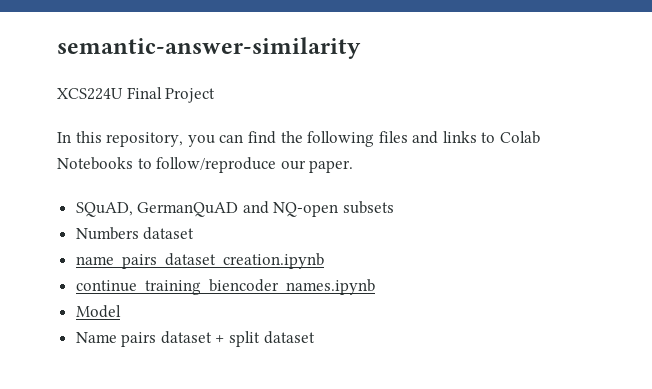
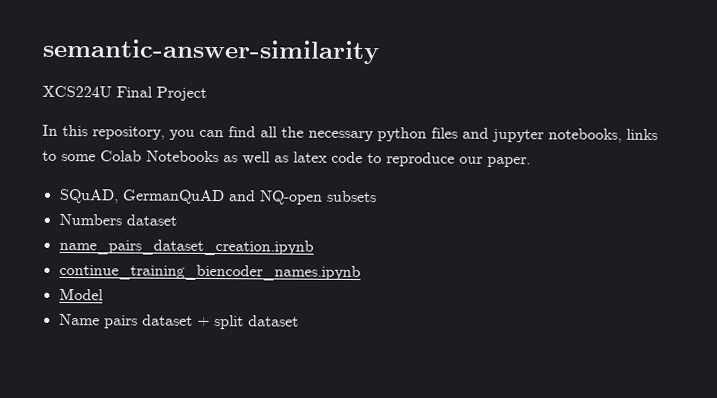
[280,131,439,147] the following files and -> [260,126,622,143] all the necessary python files and jupyter notebooks,
(496, 137) none -> [61,153,96,162] some
[137,157,277,173] to follow/reproduce -> [223,151,455,167] as well as latex code to reproduce

